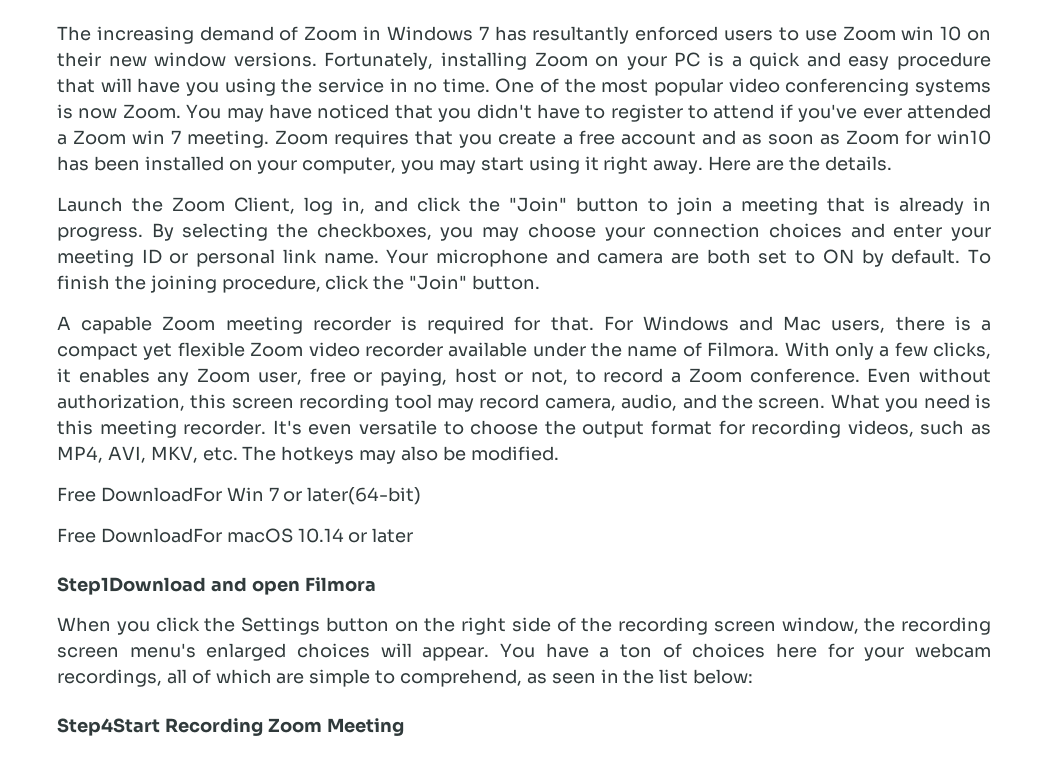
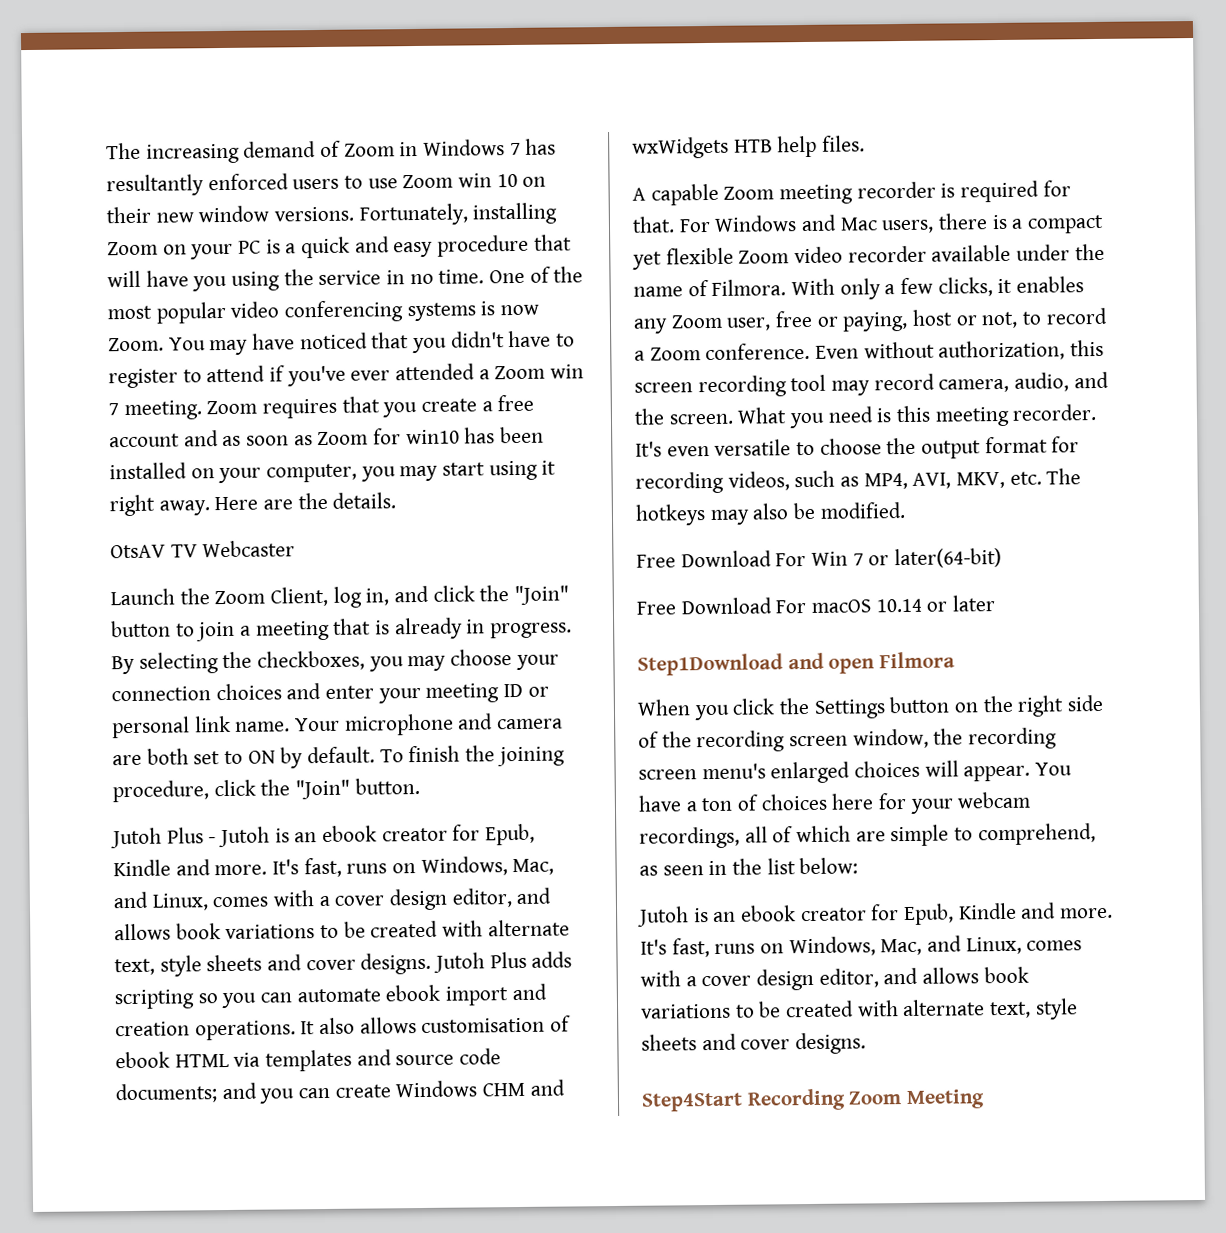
(892, 163) none -> [110,540,296,559] // OtsAV TV Webcaster
(541, 282) none -> [110,823,536,849] [113,856,555,878] [113,887,552,911] [114,919,570,941] [114,951,573,977] [114,983,547,1010] [115,1015,572,1041] [115,1048,502,1072] [115,1079,565,1104] [632,135,866,159] // Jutoh Plus - Jutoh is an ebook creator for Epub, Kindle and more. It's fast, runs on Windows, Mac, and Linux, comes with a cover design editor, and allows book variations to be created with alternate text, style sheets and cover designs. Jutoh Plus adds scripting so you can automate ebook import and creation operations. It also allows customisation of ebook HTML via templates and source code documents; and you can create Windows CHM and wxWidgets HTB help files.
[100,487,222,502] DownloadFor -> [680,550,807,568] Download For
[100,528,222,543] DownloadFor -> [680,597,807,615] Download For
(754, 676) none -> [636,902,1114,927] [640,935,1083,958] [640,966,1029,991] [640,998,1078,1020] [641,1032,867,1055] // Jutoh is an ebook creator for Epub, Kindle and more. It's fast, runs on Windows, Mac, and Linux, comes with a cover design editor, and allows book variations to be created with alternate text, style sheets and cover designs.

